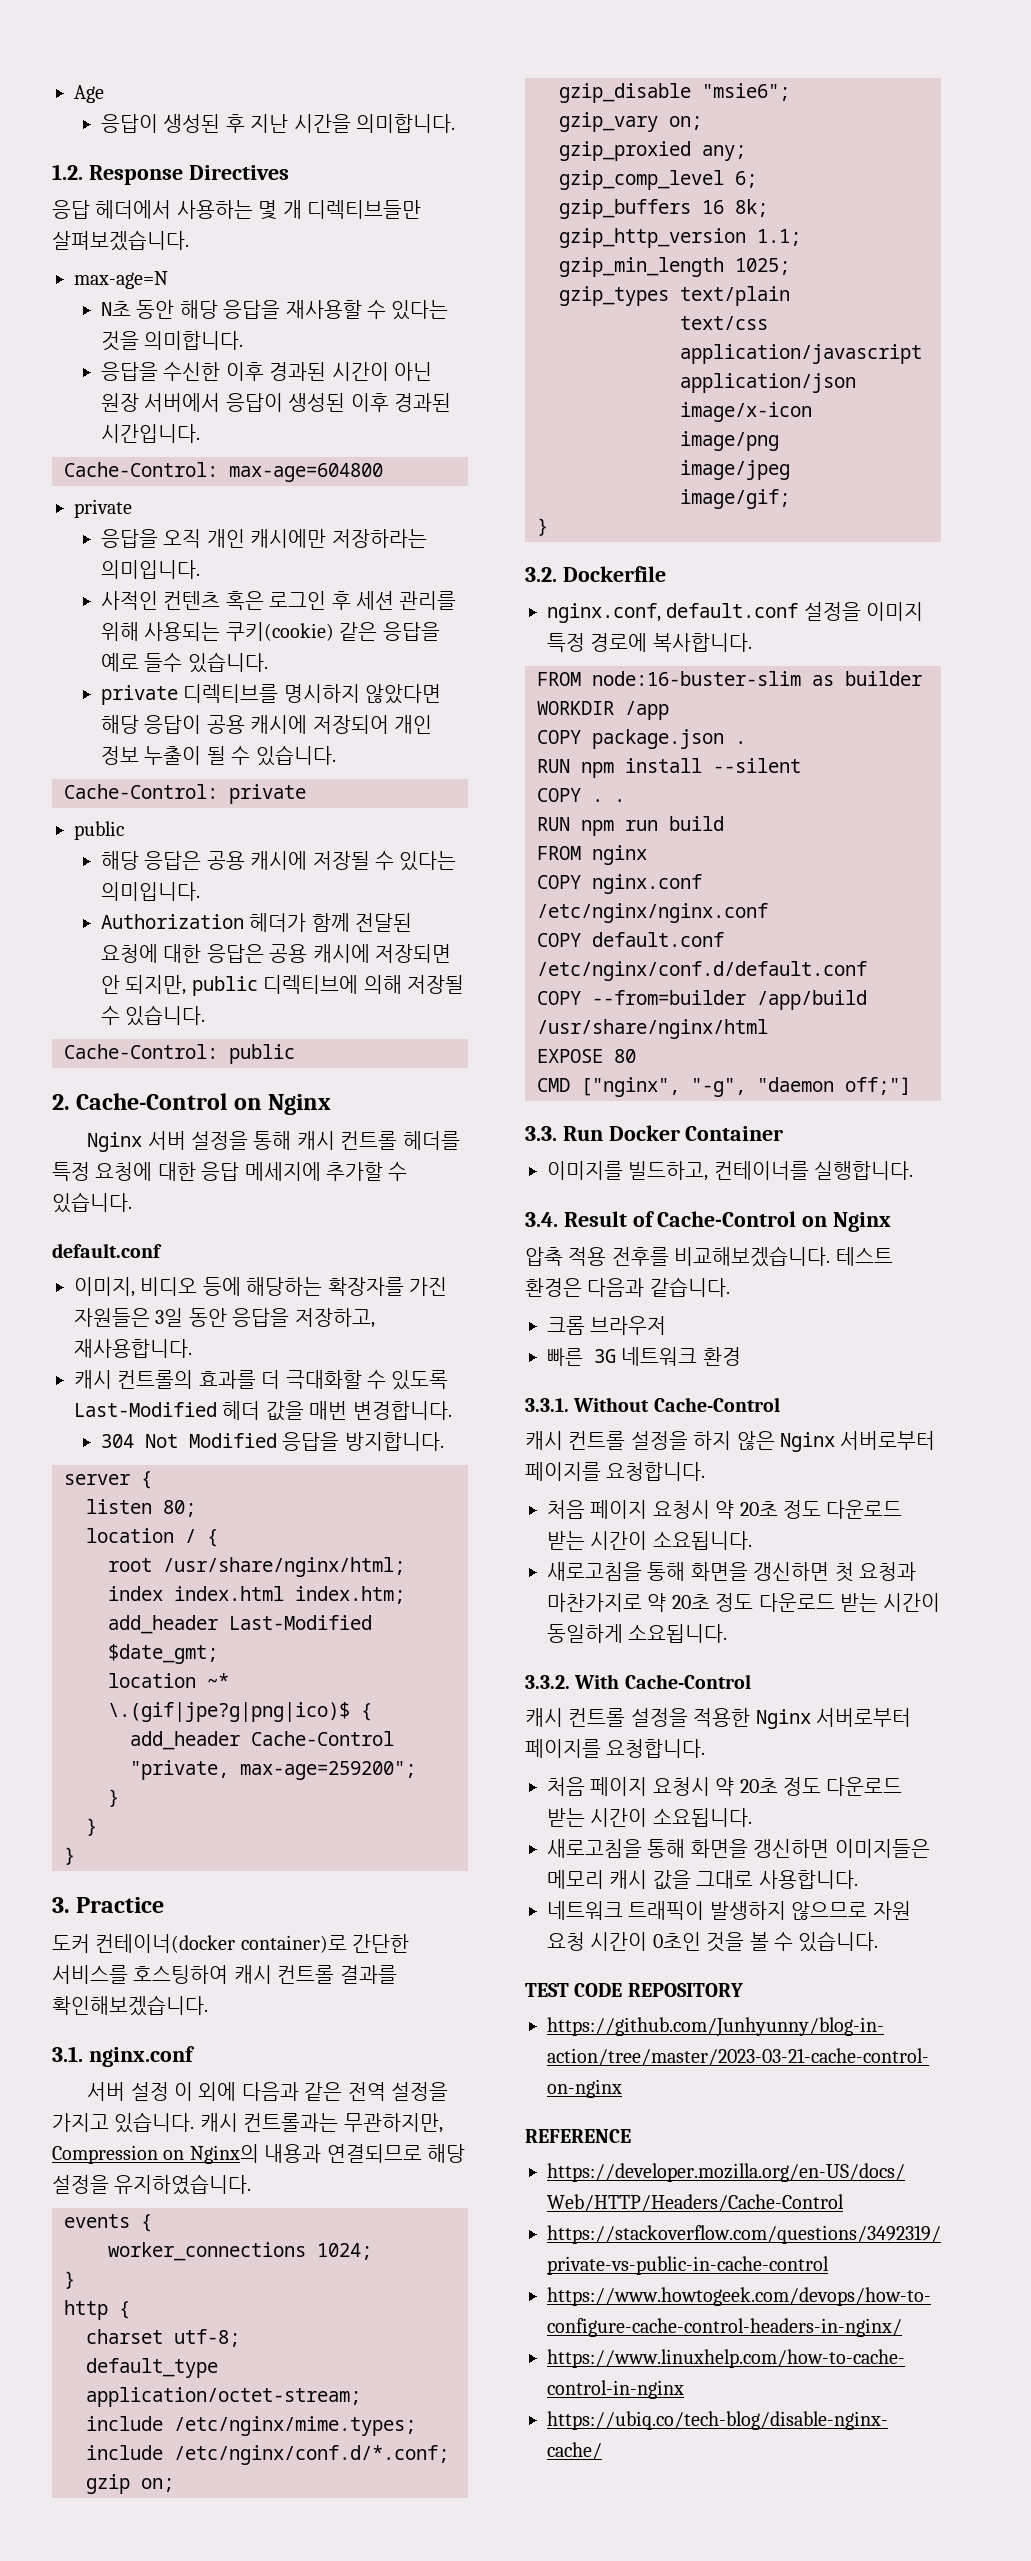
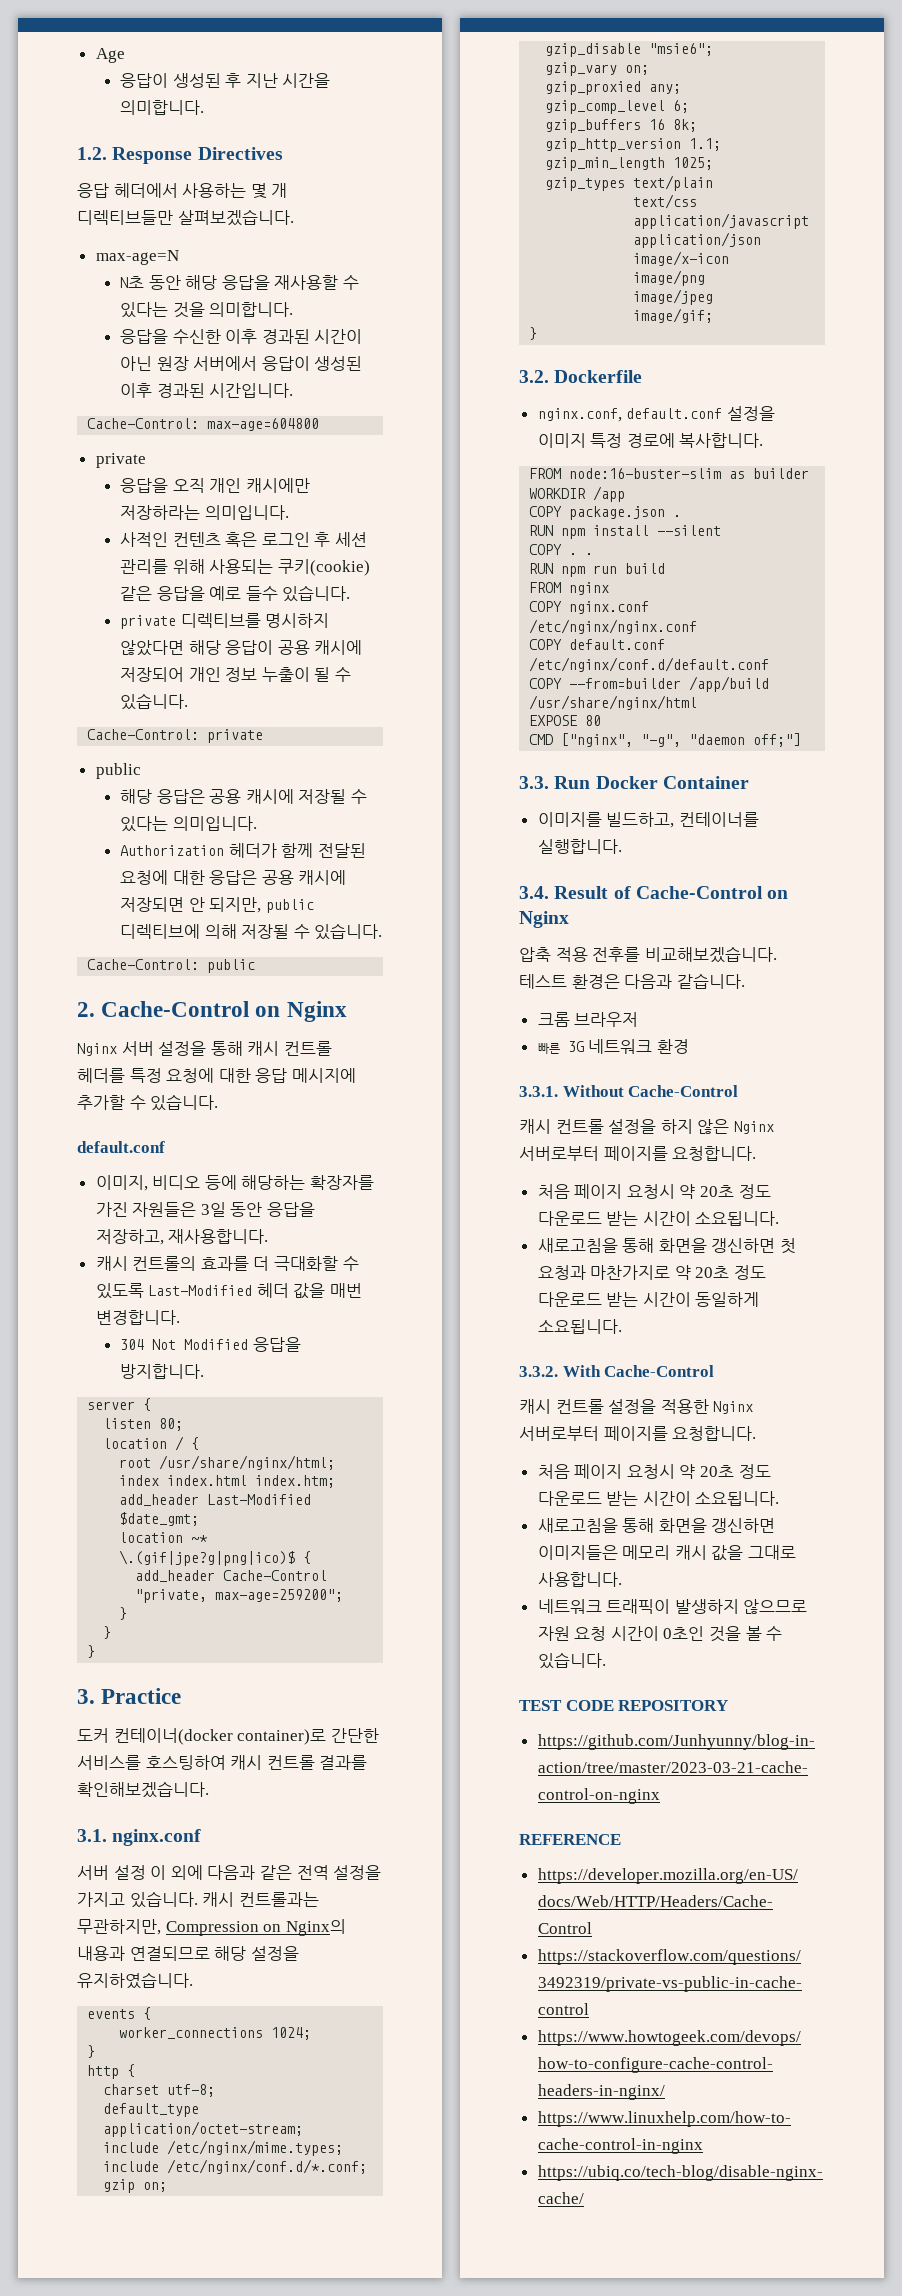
[244,1162,321,1181] 메세지에 -> [291,1068,356,1083] 메시지에

